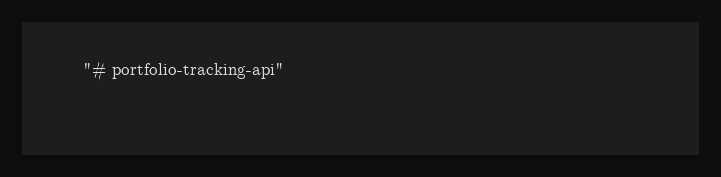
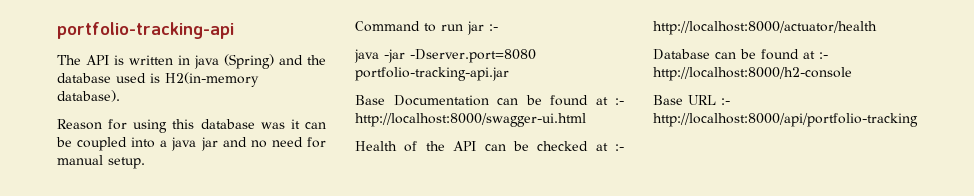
[83,61,284,81] "# portfolio-tracking-api" -> [57,22,234,39] [57,54,326,69] [57,72,259,87] [57,90,120,102] [57,119,326,133] [56,137,326,151] [57,155,145,169] [355,21,498,35] [354,49,536,63] [355,67,509,81] [355,95,624,106] [355,113,586,127] [355,141,624,152] [653,21,877,35] [653,49,828,60] [653,67,852,81] [653,95,730,105] [653,113,918,127] portfolio-tracking-api // The API is written in java (Spring) and the database used is H2(in-memory database). // Reason for using this database was it can be coupled into a java jar and no need for manual setup. // Command to run jar :- // java -jar -Dserver.port=8080 portfolio-tracking-api.jar // Base Documentation can be found at :- http://localhost:8000/swagger-ui.html // Health of the API can be checked at :- http://localhost:8000/actuator/health // Database can be found at :- http://localhost:8000/h2-console // Base URL :- http://localhost:8000/api/portfolio-tracking

